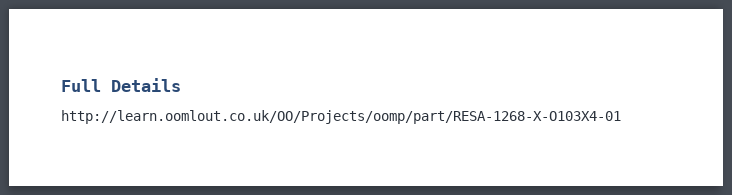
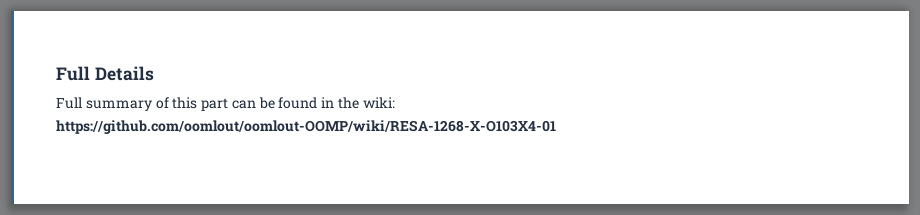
[61,110,621,124] http://learn.oomlout.co.uk/OO/Projects/oomp/part/RESA-1268-X-O103X4-01 -> [56,97,395,111] [56,120,556,134] Full summary of this part can be found in the wiki: // https://github.com/oomlout/oomlout-OOMP/wiki/RESA-1268-X-O103X4-01

